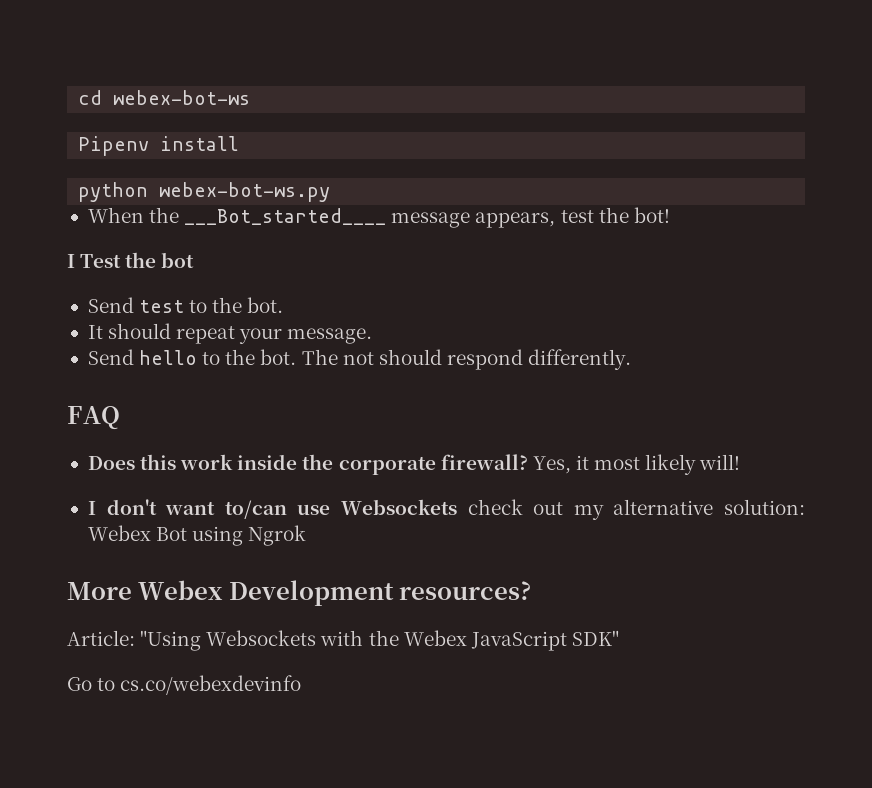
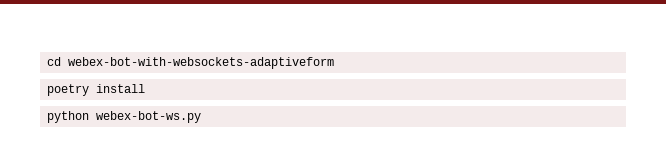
[113,90,251,105] [78,136,150,156] webex-bot-ws // Pipenv -> [67,57,334,69] [46,84,89,96] webex-bot-with-websockets-adaptiveform // poetry
[87,207,670,228] [67,252,195,268] [87,297,284,313] [87,323,373,344] [87,349,632,370] [67,406,120,430] [87,454,741,475] [87,499,806,520] [87,525,307,546] [67,580,532,606] [67,630,619,651] [67,675,302,695] // When the ___Bot_started____ message appears, test the bot! // I Test the bot // Send test to the bot. // It should repeat your message. // Send hello to the bot. The not should respond differently. // FAQ // Does this work inside the corporate firewall? Yes, it most likely will! // I don't want to/can use Websockets check out my alternative solution: Webex Bot using Ngrok // More Webex Development resources? // Article: "Using Websockets with the Webex JavaScript SDK" // Go to cs.co/webexdevinfo -> (201, 117) none

